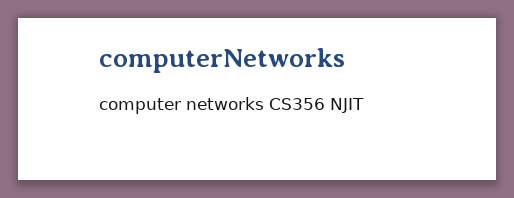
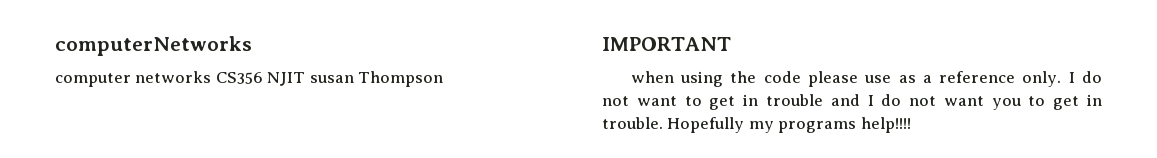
(364, 105) none -> [309,71,444,87] [602,37,731,51] [630,71,1102,87] [602,94,1102,110] [602,117,911,133] susan Thompson // IMPORTANT // when using the code please use as a reference only. I do not want to get in trouble and I do not want you to get in trouble. Hopefully my programs help!!!!

